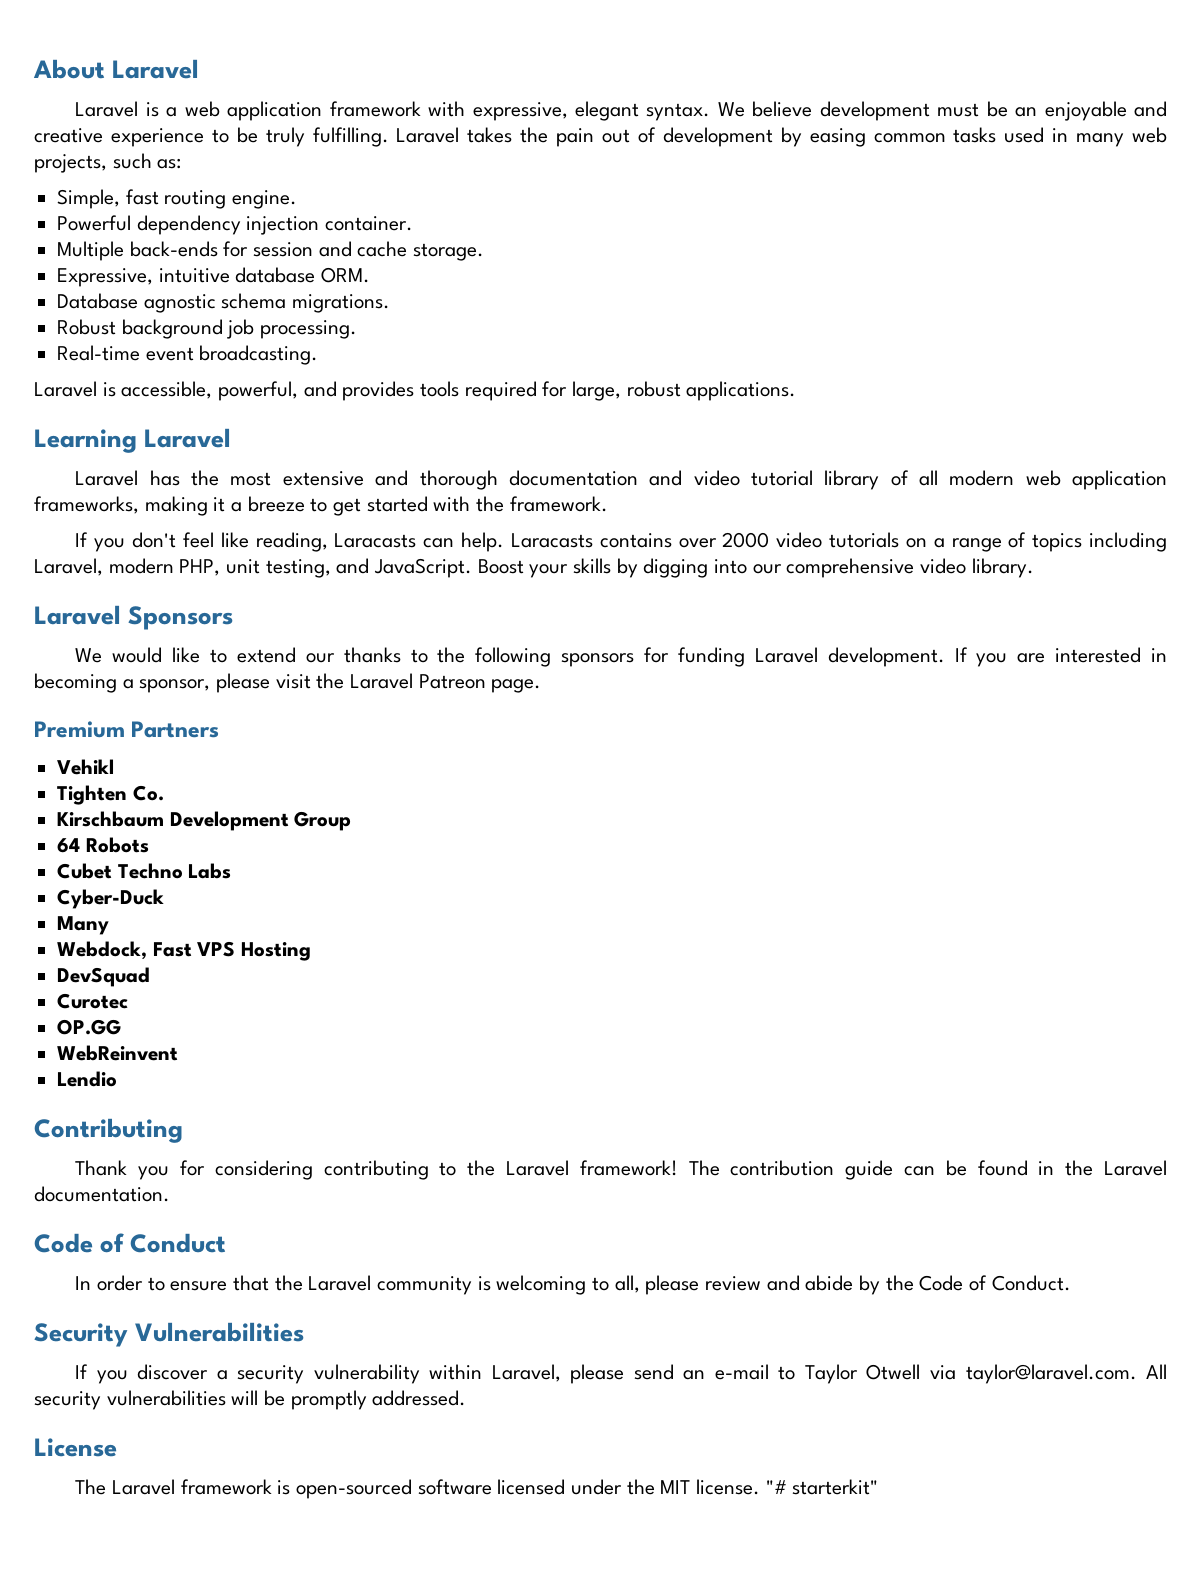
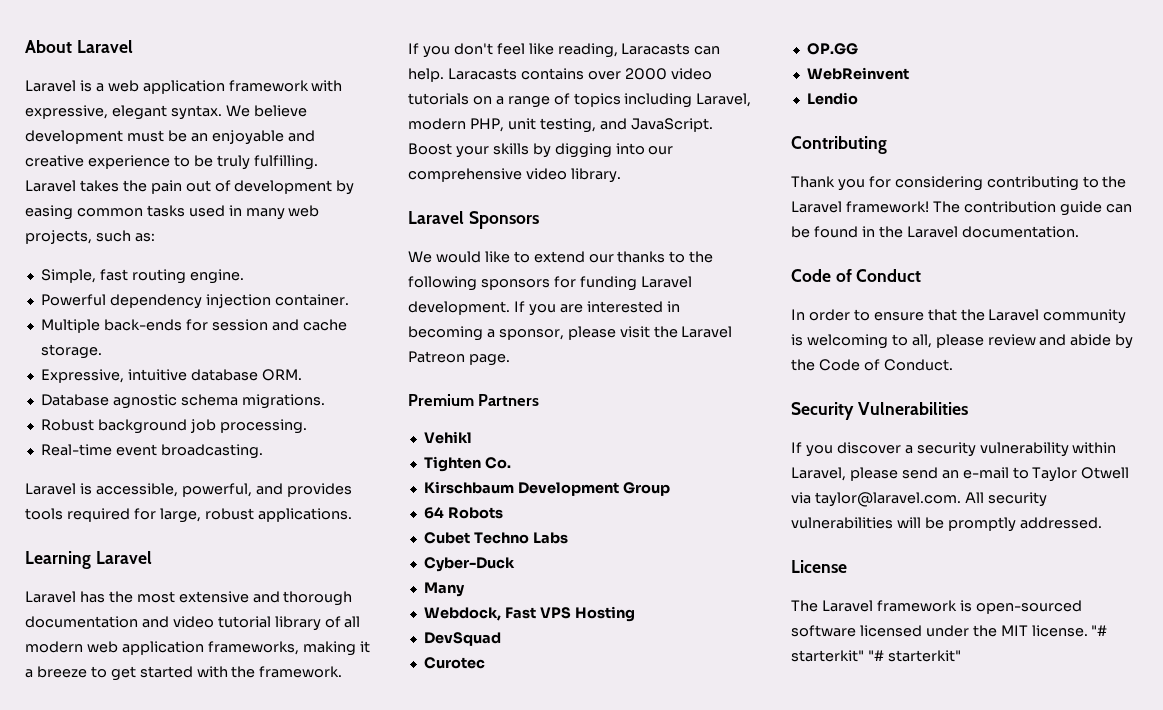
(879, 1487) none -> [867,650,961,662] "# starterkit"

